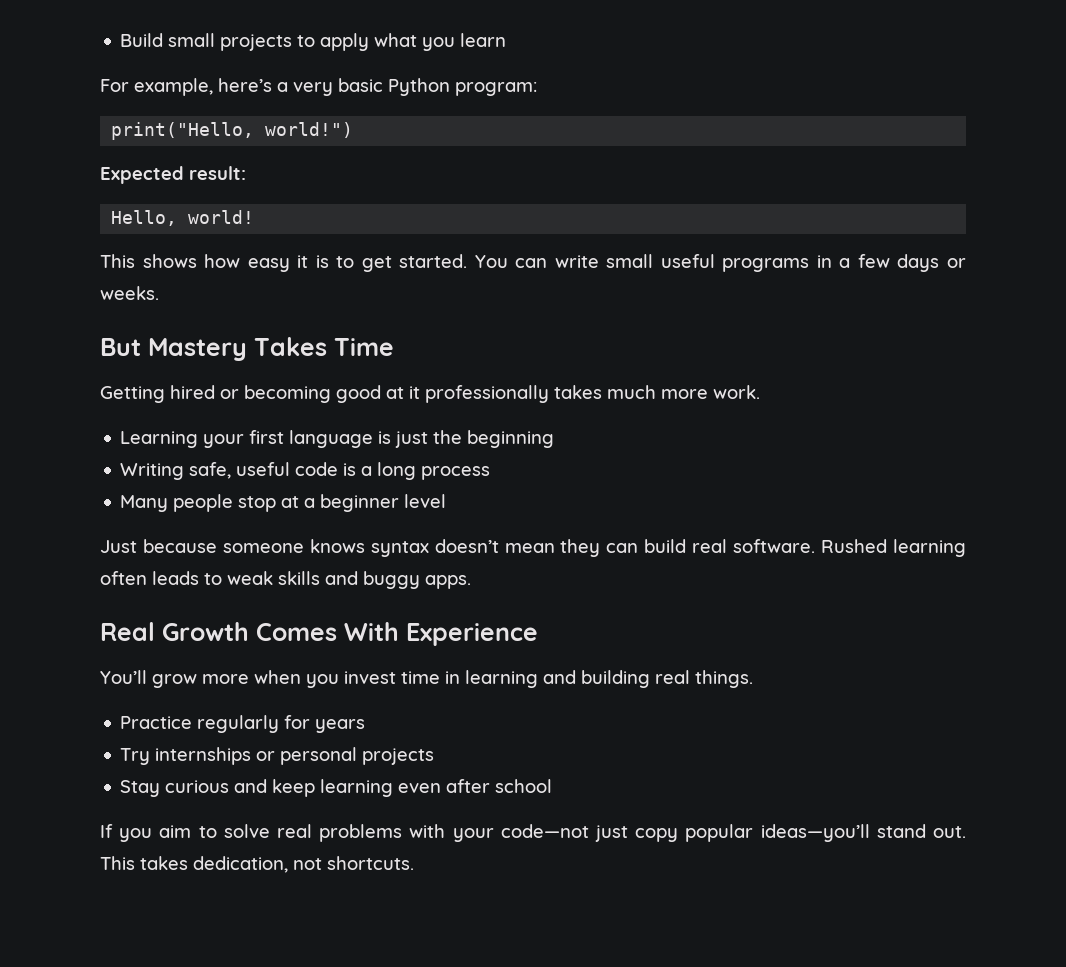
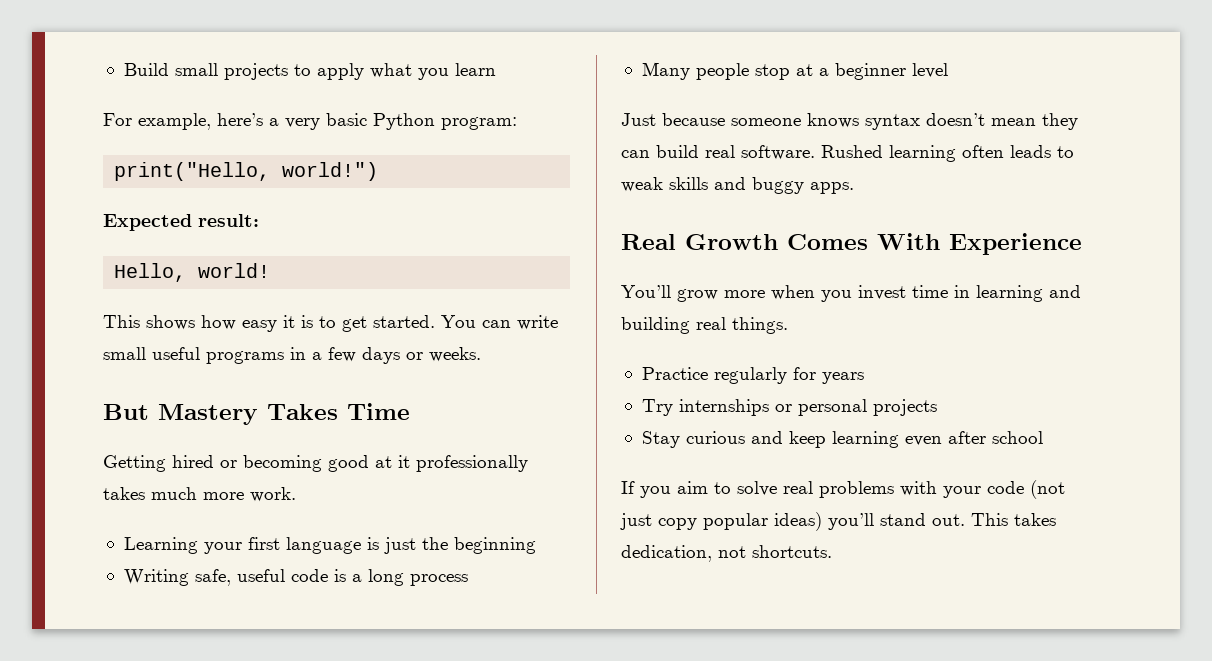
[500,824,589,838] code—not -> [987,480,1065,499] code (not
[760,824,870,842] ideas—you’ll -> [774,512,874,531] ideas) you’ll

